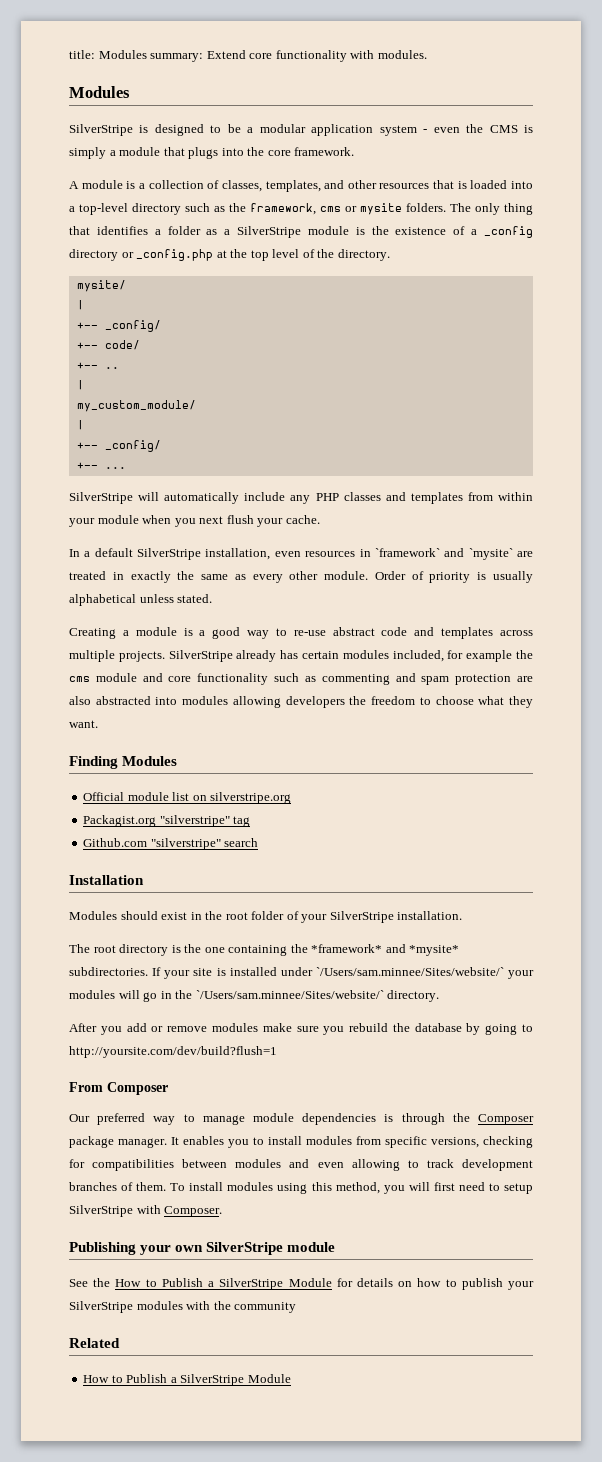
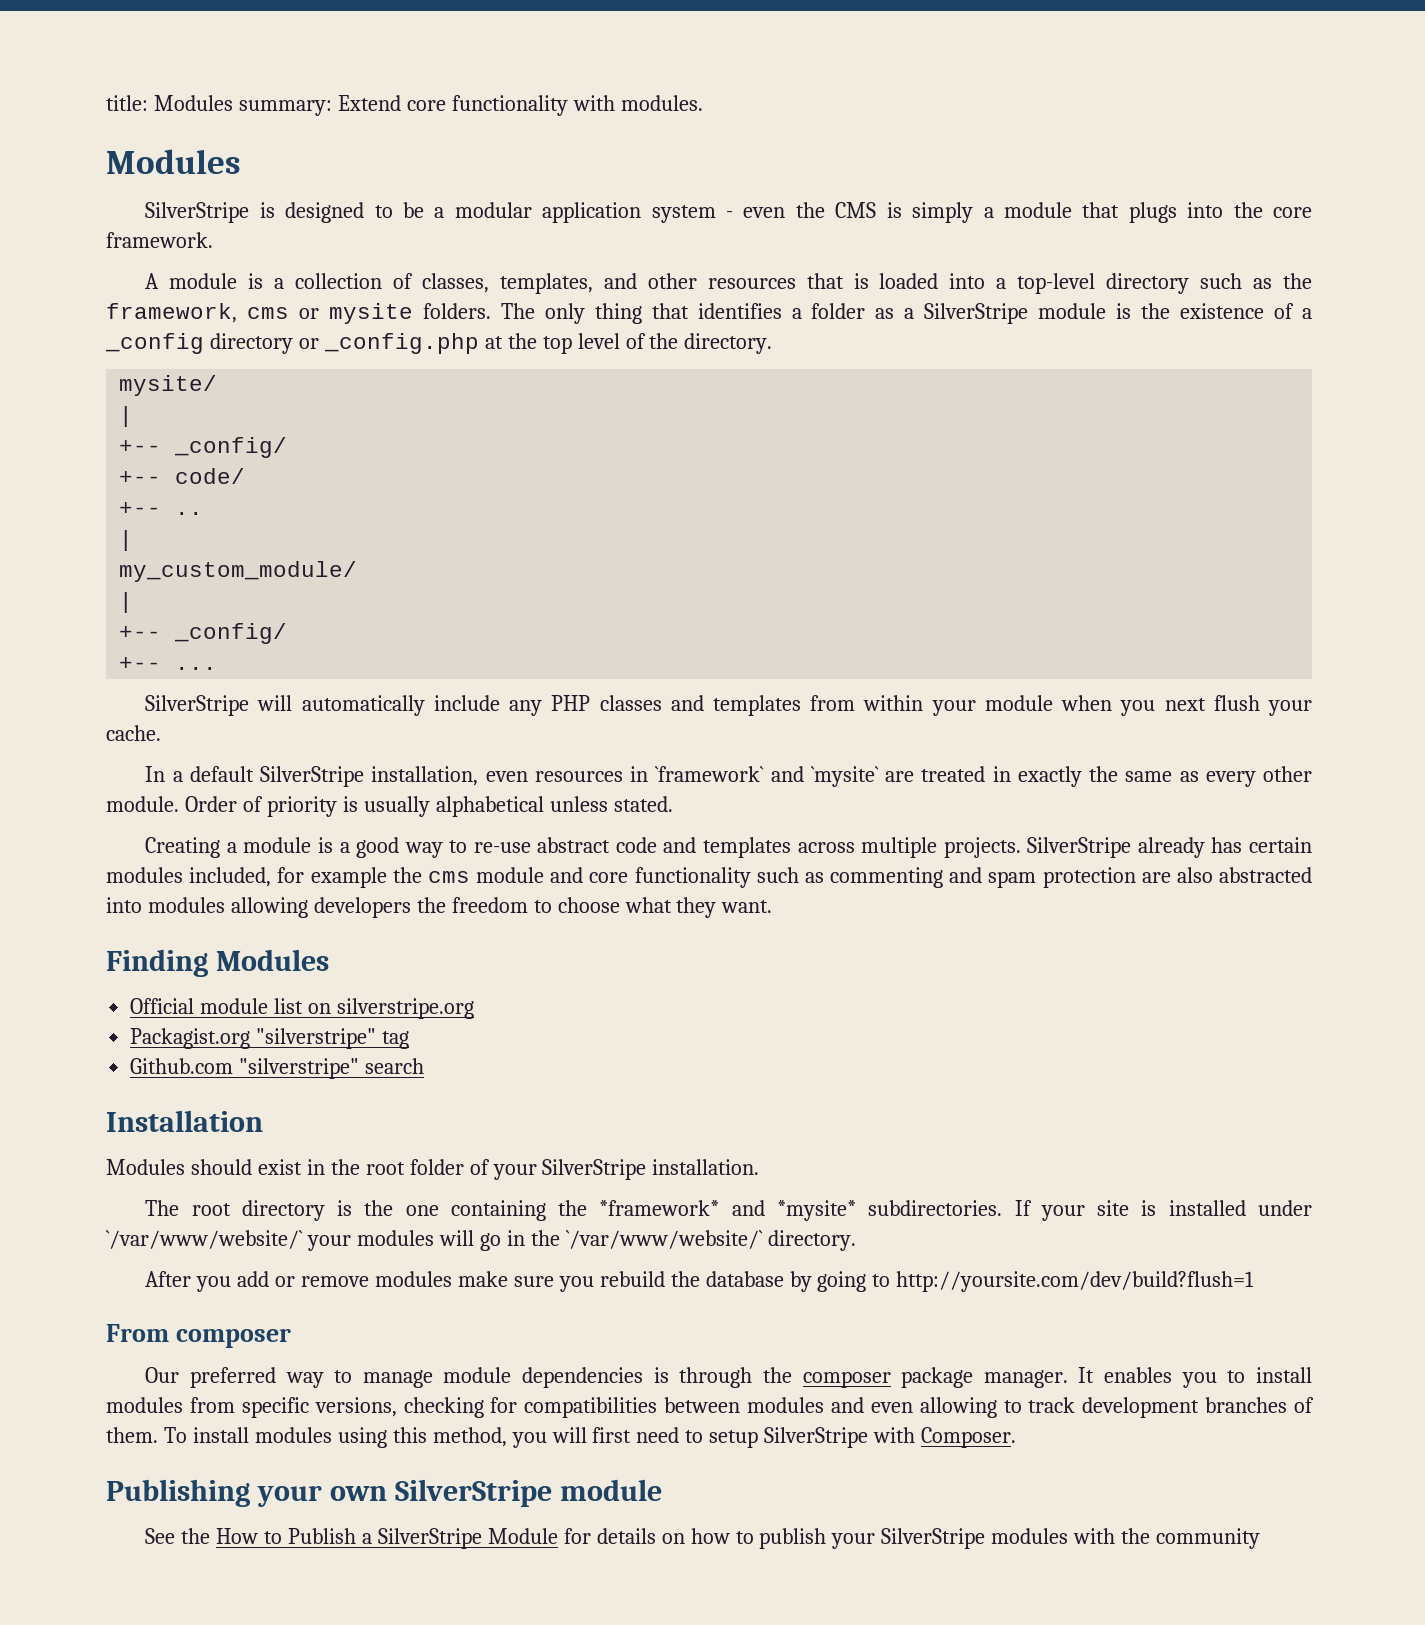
[315,967,504,976] `/Users/sam.minnee/Sites/website/` -> [106,1230,303,1249] `/var/www/website/`
[195,990,384,999] `/Users/sam.minnee/Sites/website/` -> [565,1230,763,1249] `/var/www/website/`
[107,1082,168,1095] Composer -> [175,1328,291,1348] composer
[477,1114,534,1125] Composer -> [802,1371,891,1388] composer
[69,1338,120,1348] [83,1374,291,1386] // Related // How to Publish a SilverStripe Module -> (1261, 1538) none

